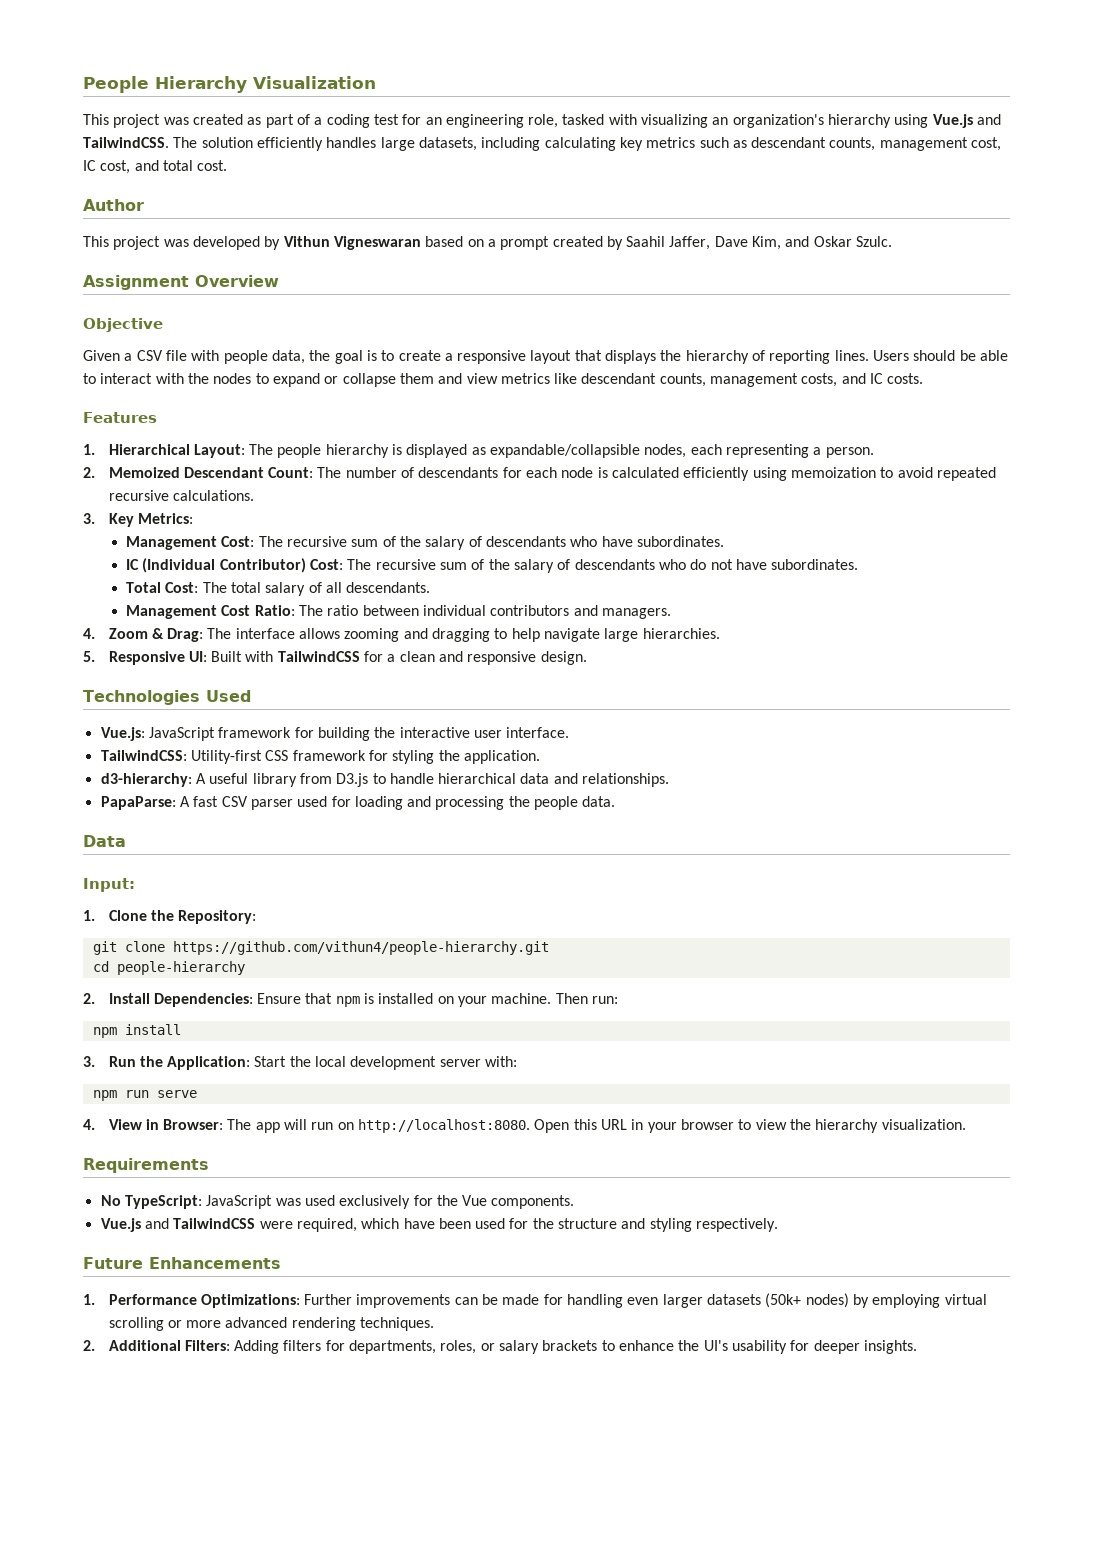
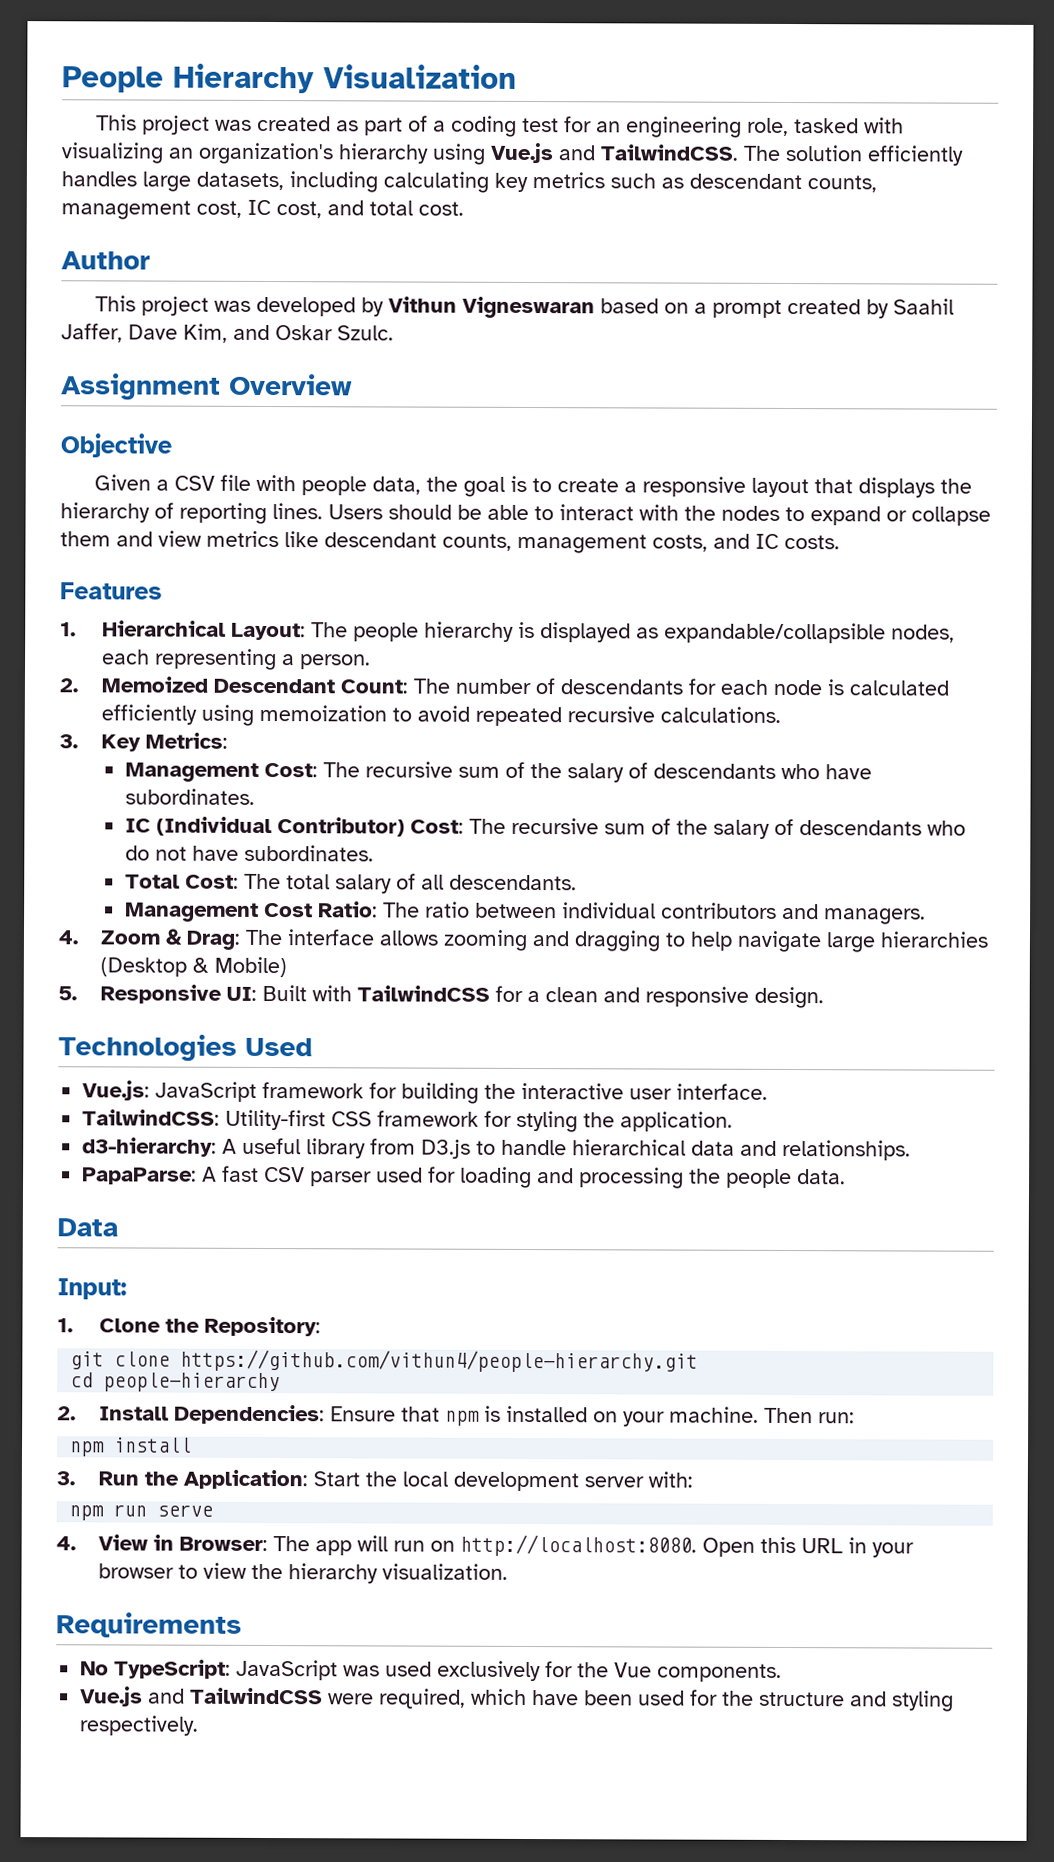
[642,628,720,639] hierarchies. -> [880,931,990,948] [100,956,288,978] hierarchies (Desktop & Mobile)
[83,1257,281,1269] [83,1293,987,1308] [108,1317,435,1331] [83,1340,917,1354] // Future Enhancements // 1. Performance Optimizations: Further improvements can be made for handling even larger datasets (50k+ nodes) by employing virtual scrolling or more advanced rendering techniques. // 2. Additional Filters: Adding filters for departments, roles, or salary brackets to enhance the UI's usability for deeper insights. -> (199, 1725) none

